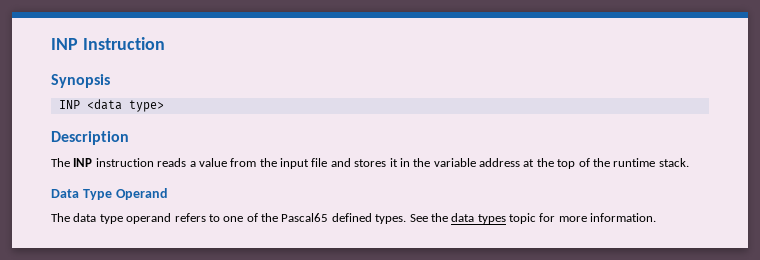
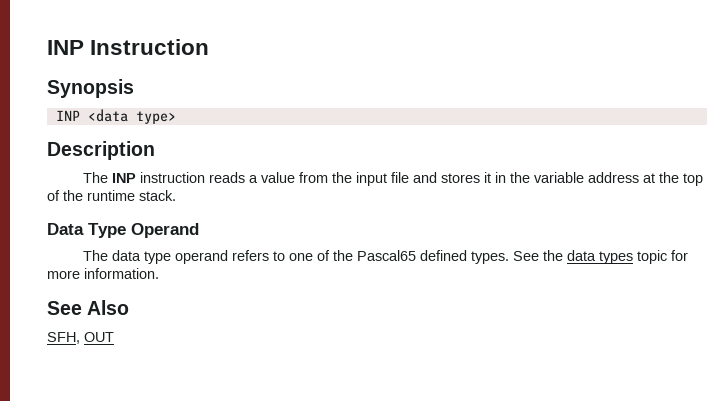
(657, 217) none -> [47,300,130,315] [47,332,114,344] // See Also // SFH, OUT

